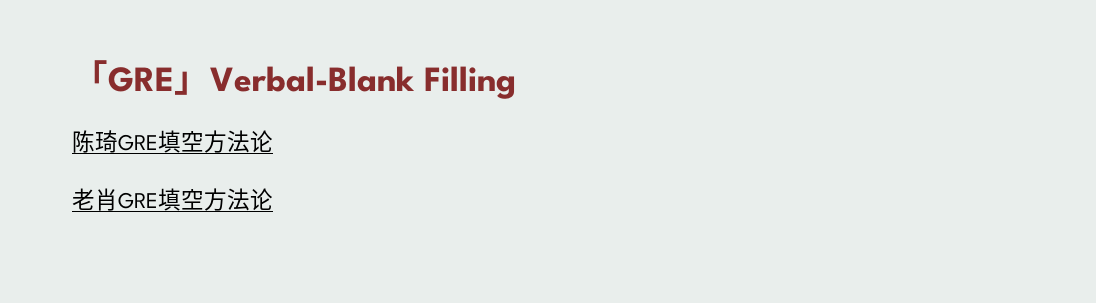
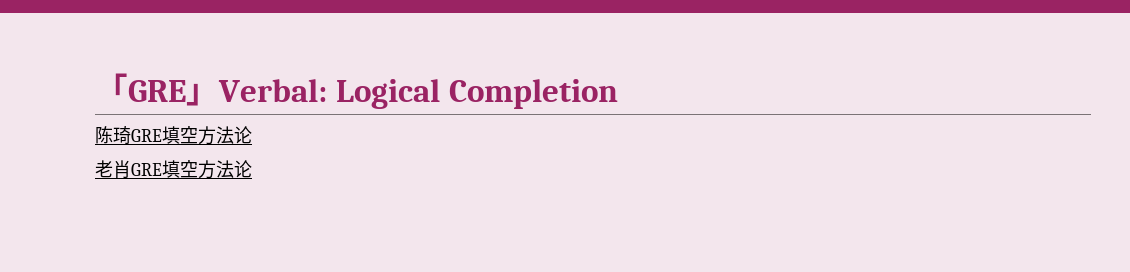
[210,66,516,99] Verbal-Blank Filling -> [218,79,618,109] Verbal: Logical Completion

